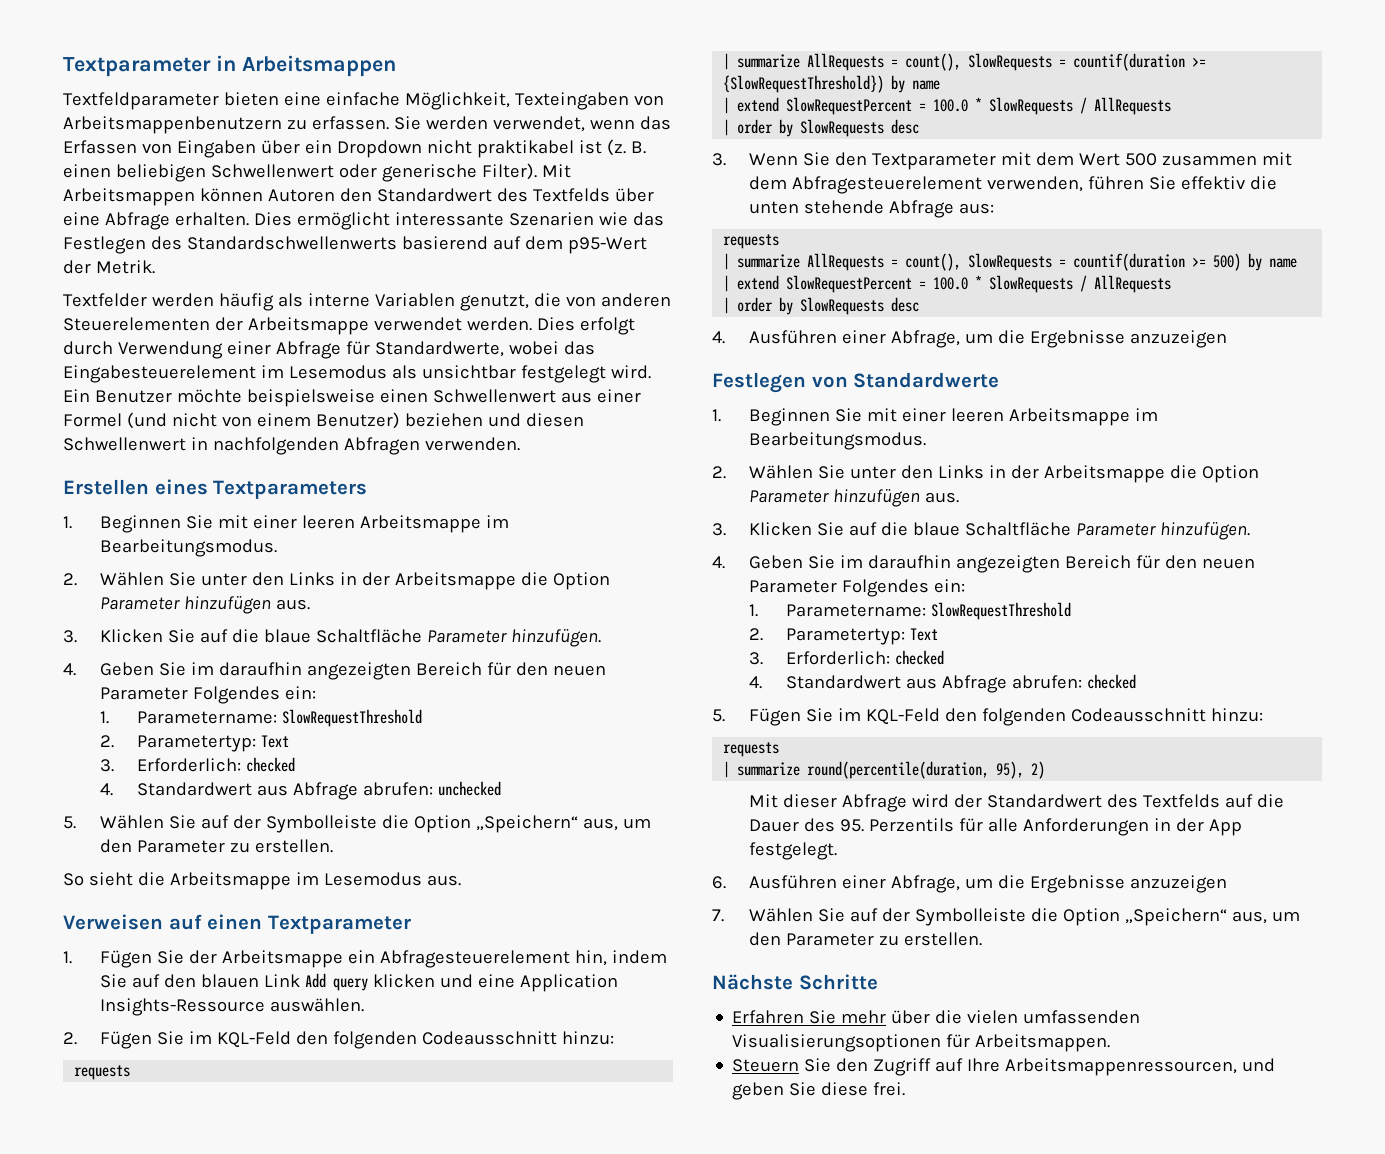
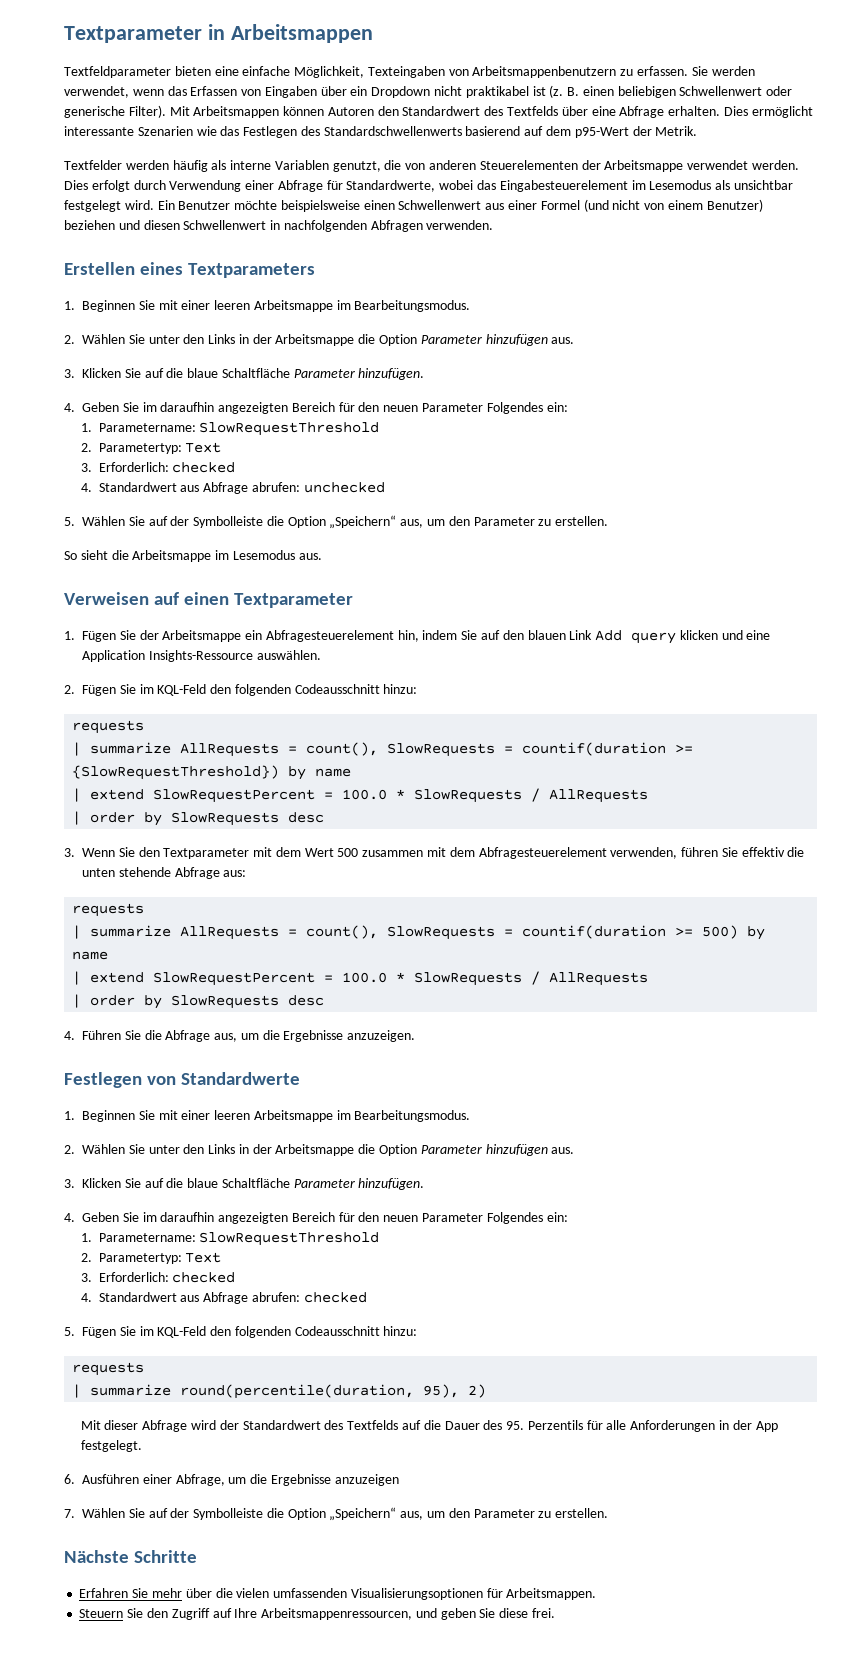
[748,330,1227,348] Ausführen einer Abfrage, um die Ergebnisse anzuzeigen -> [82,1030,416,1042] Führen Sie die Abfrage aus, um die Ergebnisse anzuzeigen.

